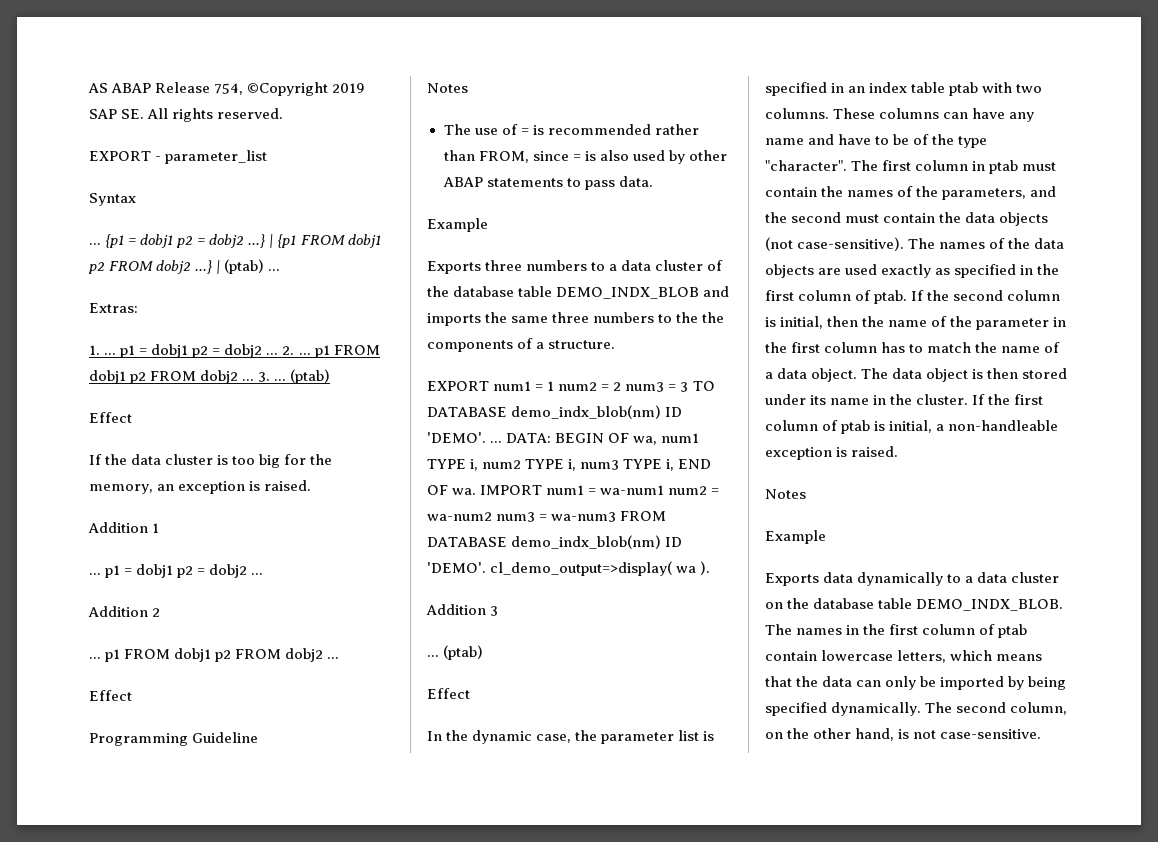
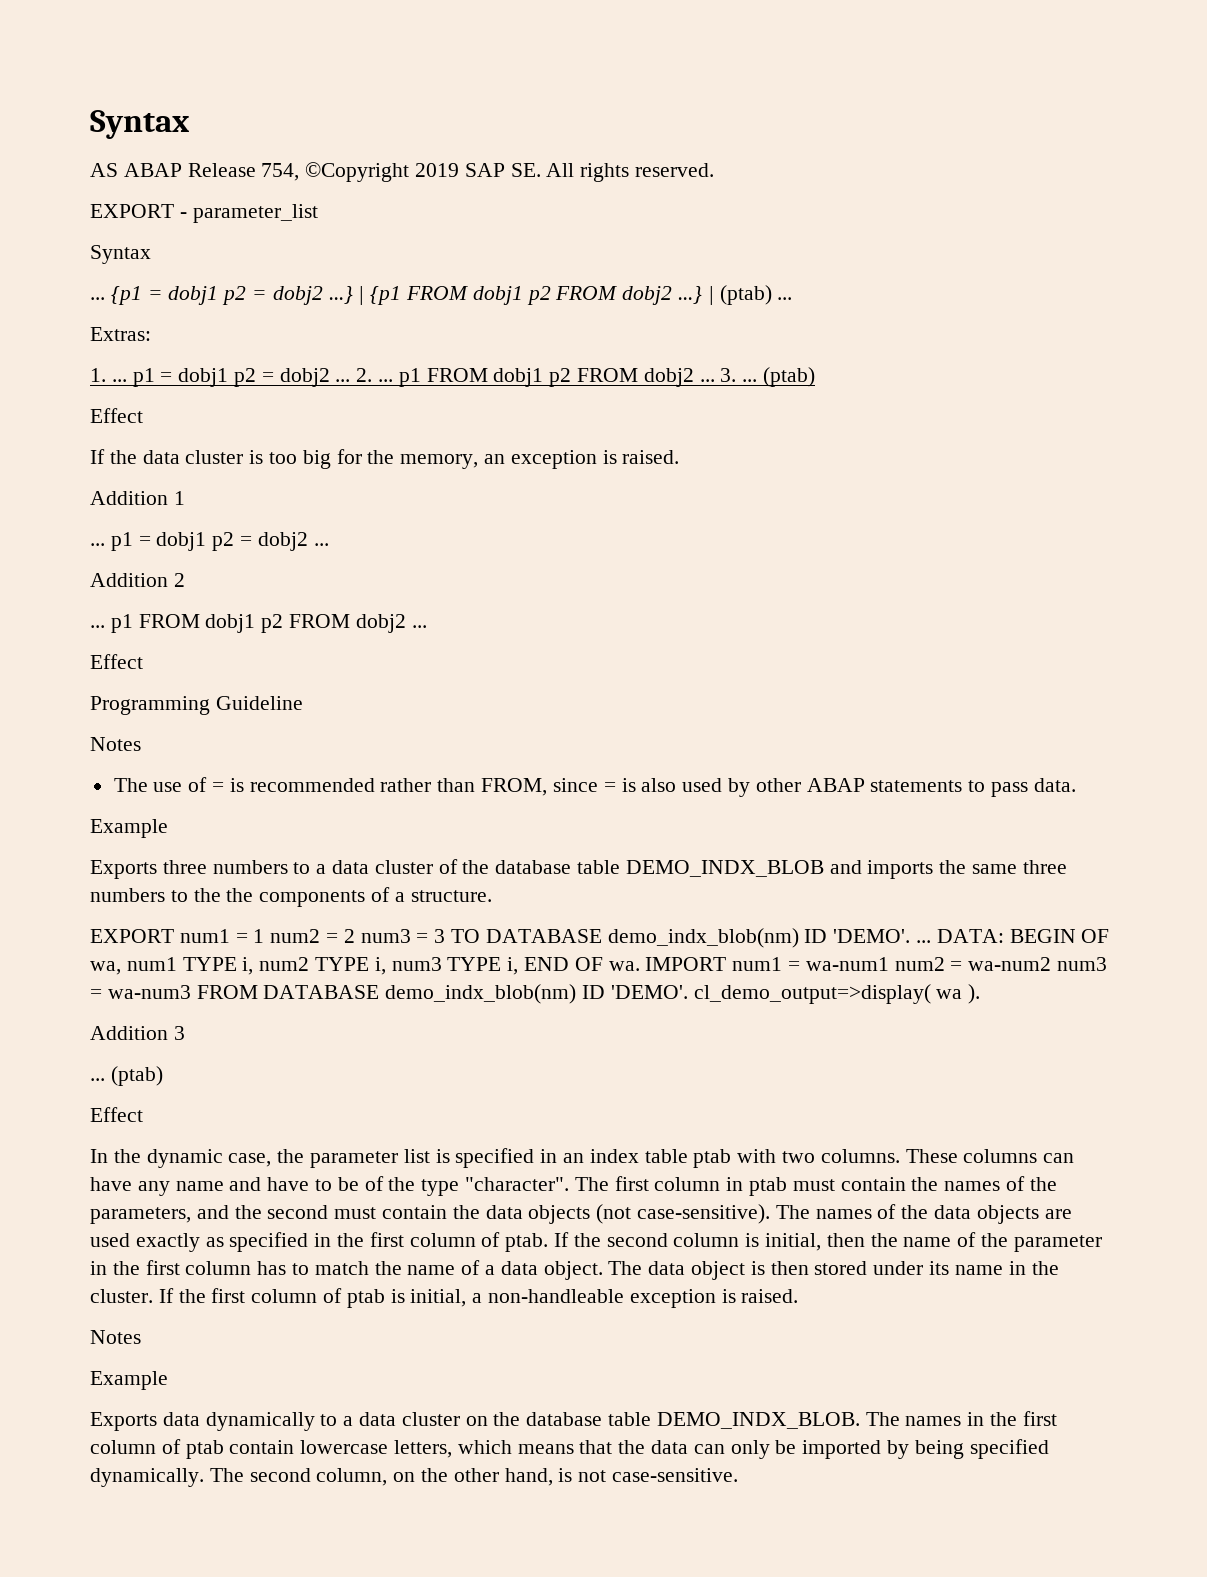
(88, 88) none -> [90,110,190,139] Syntax //

